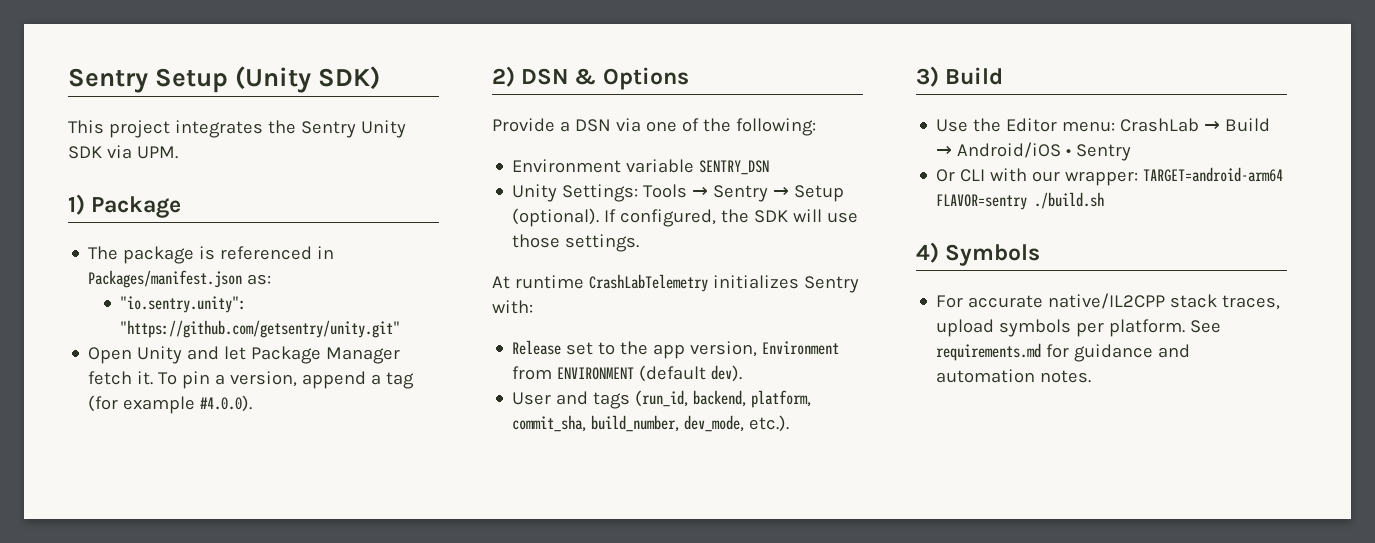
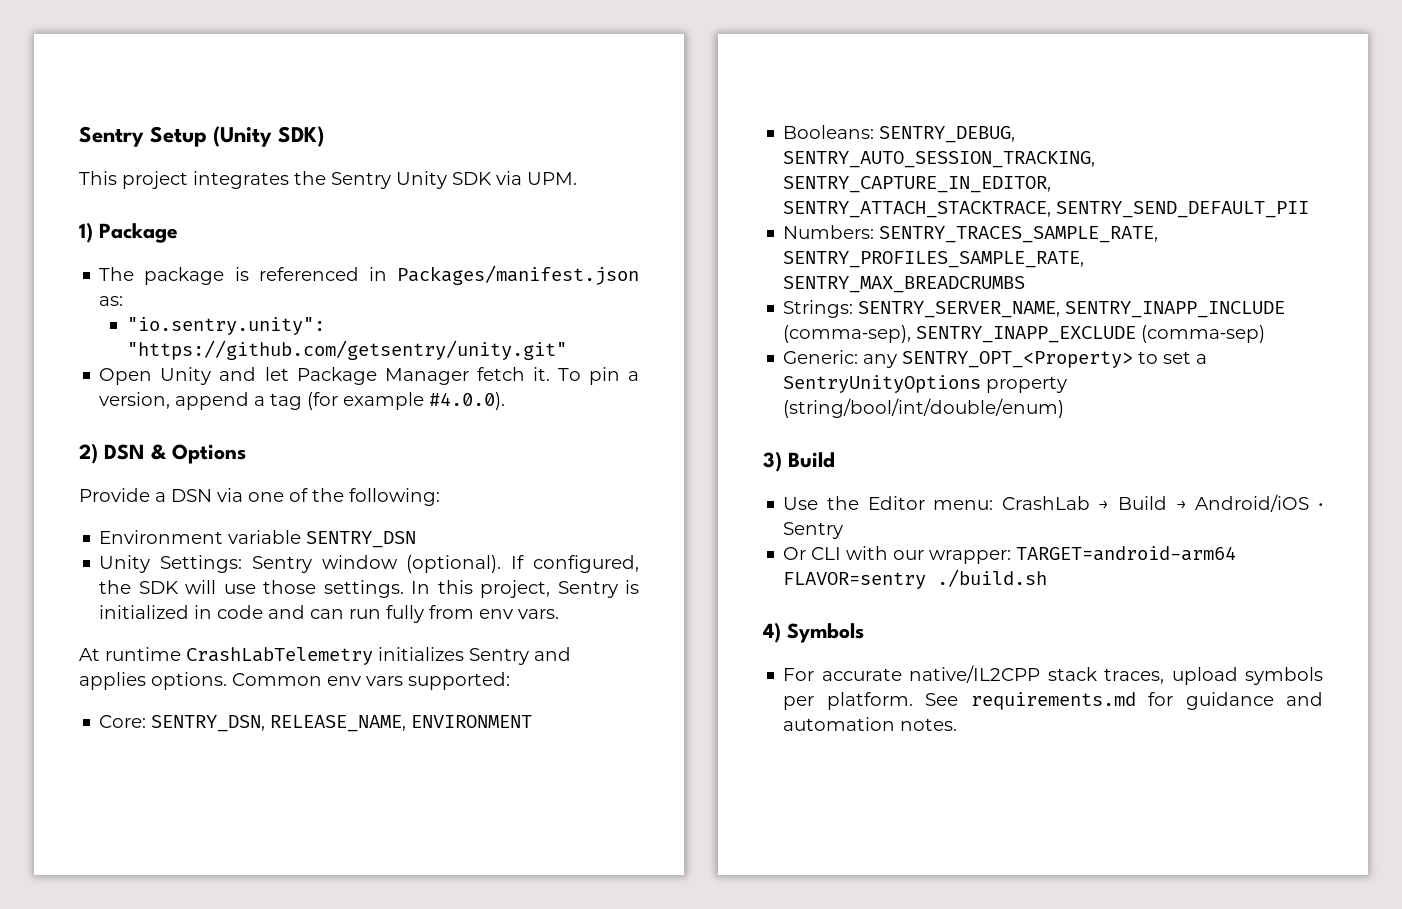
[643,184,845,202] Tools → Sentry → Setup -> [251,555,398,573] Sentry window
(640, 243) none -> [411,580,639,598] [99,605,560,623] In this project, Sentry is initialized in code and can run fully from env vars.
[492,300,533,314] [512,340,840,359] [512,365,743,382] [512,390,812,409] [512,415,790,432] with: // Release set to the app version, Environment from ENVIRONMENT (default dev). // User and tags (run_id, backend, platform, commit_sha, build_number, dev_mode, etc.). -> [534,647,571,661] [79,672,510,690] [99,715,533,732] [783,125,1016,143] [783,151,1096,168] [783,176,1052,193] [783,201,1310,218] [783,225,1159,243] [783,251,1085,268] [783,276,1026,293] [783,300,1286,318] [783,325,1266,343] [783,350,1208,368] [783,375,1068,393] [783,398,1065,418] and applies options. Common env vars supported: // Core: SENTRY_DSN, RELEASE_NAME, ENVIRONMENT // Booleans: SENTRY_DEBUG, SENTRY_AUTO_SESSION_TRACKING, SENTRY_CAPTURE_IN_EDITOR, SENTRY_ATTACH_STACKTRACE, SENTRY_SEND_DEFAULT_PII // Numbers: SENTRY_TRACES_SAMPLE_RATE, SENTRY_PROFILES_SAMPLE_RATE, SENTRY_MAX_BREADCRUMBS // Strings: SENTRY_SERVER_NAME, SENTRY_INAPP_INCLUDE (comma‑sep), SENTRY_INAPP_EXCLUDE (comma‑sep) // Generic: any SENTRY_OPT_<Property> to set a SentryUnityOptions property (string/bool/int/double/enum)

